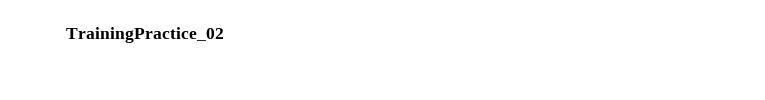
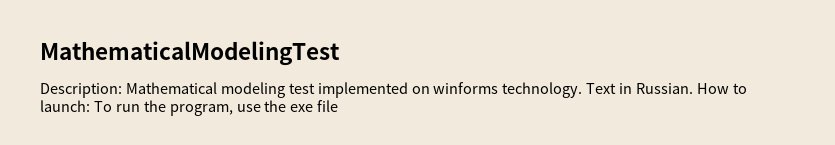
[66,27,224,43] TrainingPractice_02 -> [40,41,340,66] [40,82,747,98] [40,100,339,116] MathematicalModelingTest // Description: Mathematical modeling test implemented on winforms technology. Text in Russian. How to launch: To run the program, use the exe file

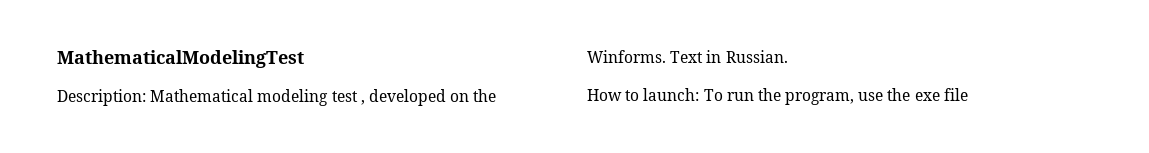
[317,82,583,98] implemented on winforms technology. -> [360,89,497,106] [587,50,666,63] , developed on the Winforms.
(694, 88) none -> (788, 56) //

